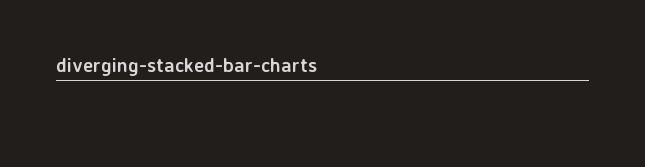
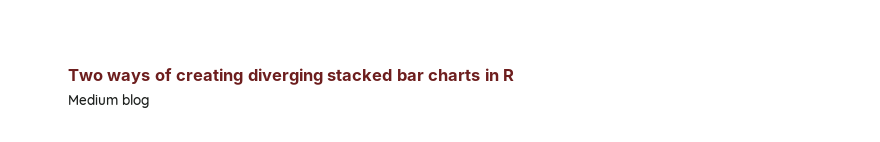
[56,58,317,76] diverging-stacked-bar-charts -> [68,68,515,85] [68,94,149,108] Two ways of creating diverging stacked bar charts in R // Medium blog

